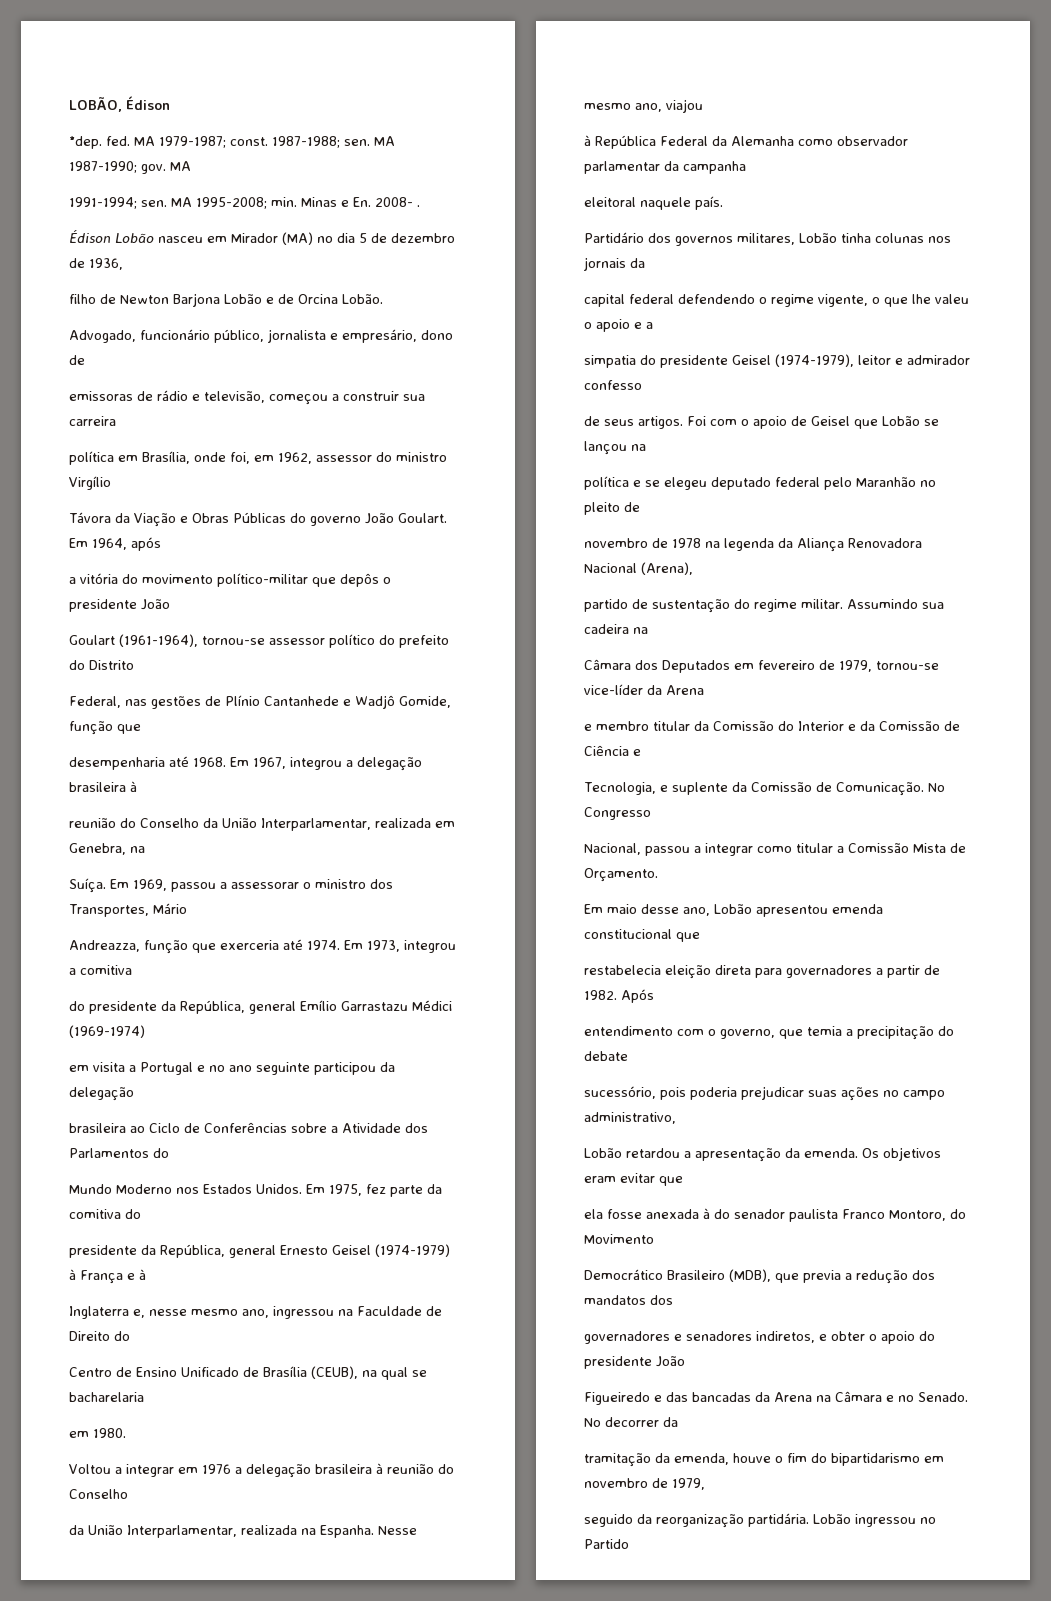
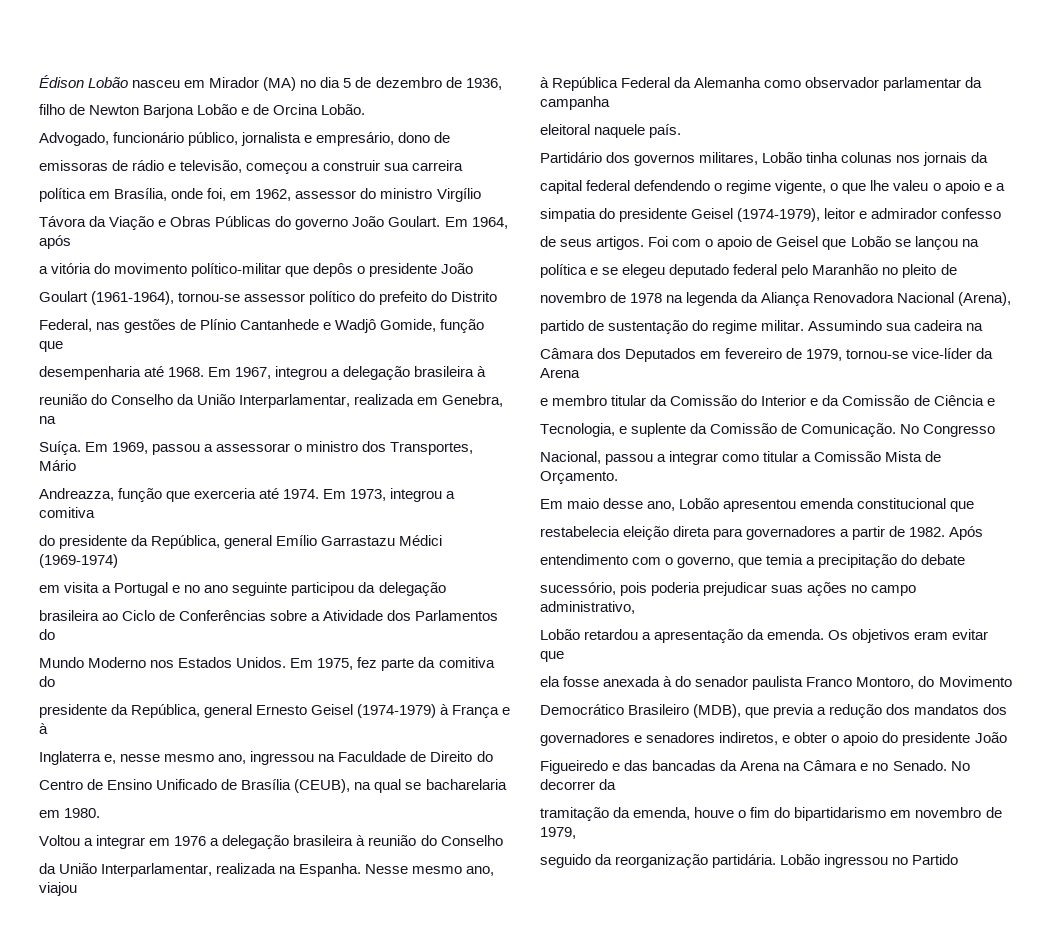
[69,96,170,112] [69,136,395,149] [69,161,191,174] [69,197,420,209] LOBÃO, Édison // *dep. fed. MA 1979-1987; const. 1987-1988; sen. MA 1987-1990; gov. MA // 1991-1994; sen. MA 1995-2008; min. Minas e En. 2008- . // -> (39, 81) none

